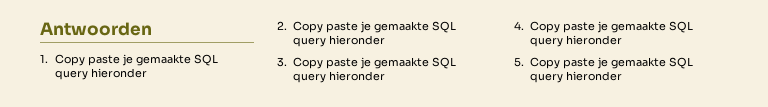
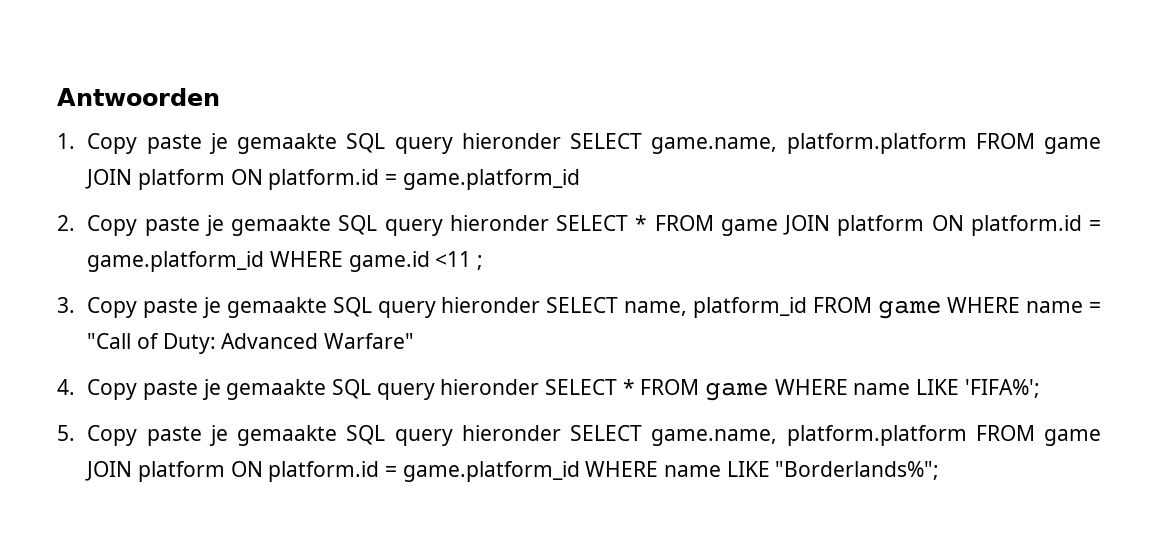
(148, 73) none -> [570,133,1101,154] [85,169,580,190] SELECT game.name, platform.platform FROM game JOIN platform ON platform.id = game.platform_id
(385, 40) none -> [556,215,1102,236] [87,251,484,272] SELECT * FROM game JOIN platform ON platform.id = game.platform_id WHERE game.id <11 ;
(385, 76) none -> [546,297,1101,319] [87,333,415,354] SELECT name, platform_id FROM game WHERE name = "Call of Duty: Advanced Warfare"
(622, 40) none -> [545,379,1040,401] SELECT * FROM game WHERE name LIKE 'FIFA%';
(622, 76) none -> [570,425,1101,446] [85,461,940,482] SELECT game.name, platform.platform FROM game JOIN platform ON platform.id = game.platform_id WHERE name LIKE "Borderlands%";

